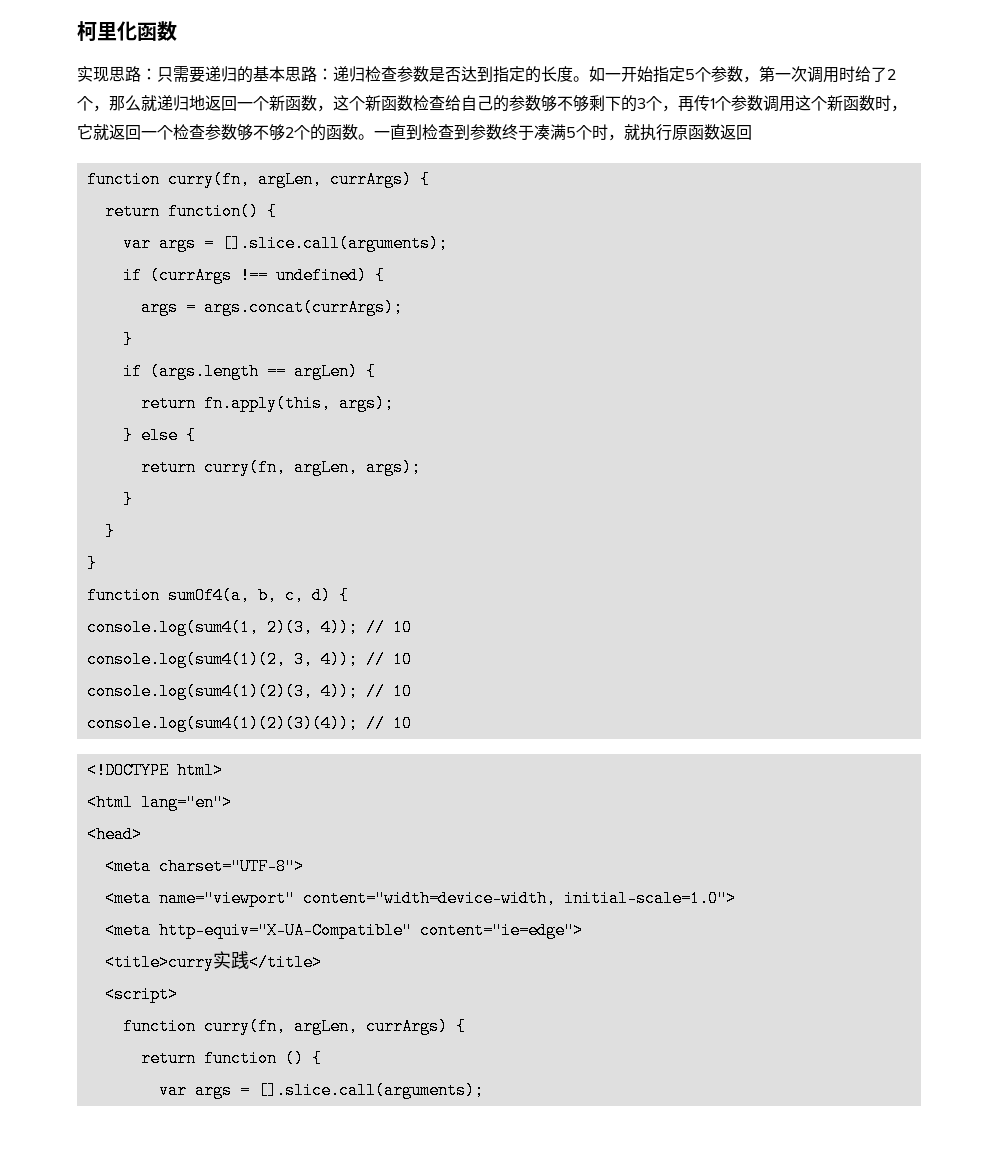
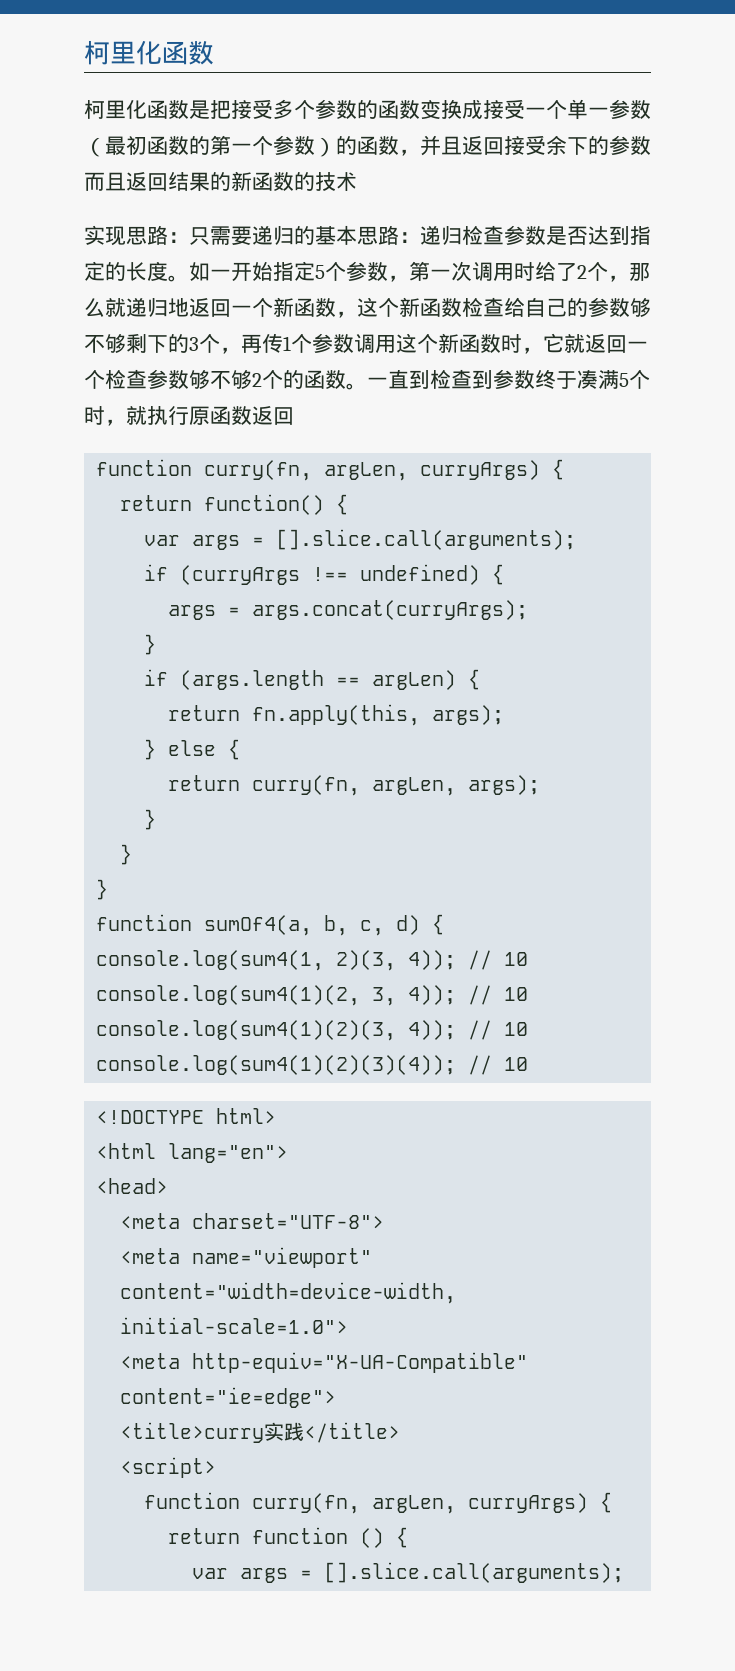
[77,21,177,41] 柯里化函数 -> [84,40,214,65] [84,99,651,120] [84,135,651,157] [84,171,357,191] 柯里化函数 // 柯里化函数是把接受多个参数的函数变换成接受一个单一参数（最初函数的第一个参数）的函数，并且返回接受余下的参数而且返回结果的新函数的技术
[329,171,412,188] currArgs) -> [420,460,541,480] curryArgs)
[149,267,232,284] (currArgs -> [180,565,301,585] (curryArgs
[203,299,403,316] args.concat(currArgs); -> [252,600,529,620] args.concat(curryArgs);
[365,1018,448,1035] currArgs) -> [468,1493,589,1513] curryArgs)

